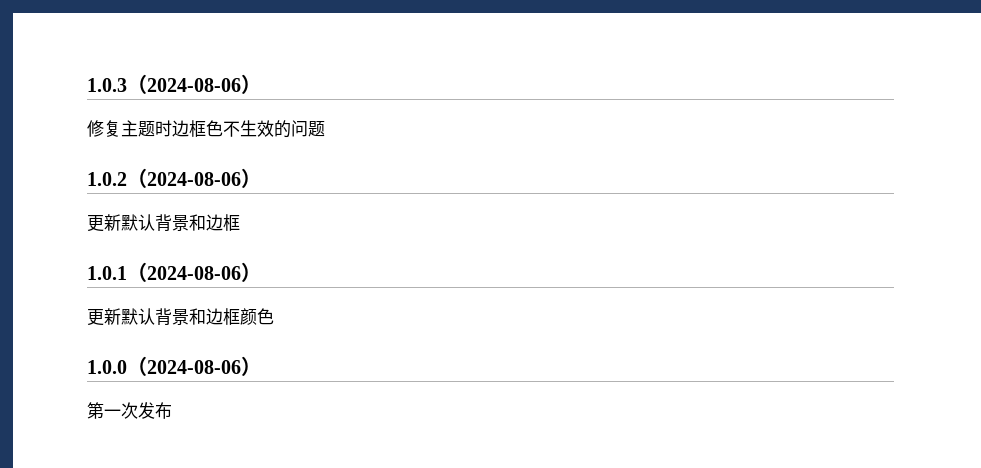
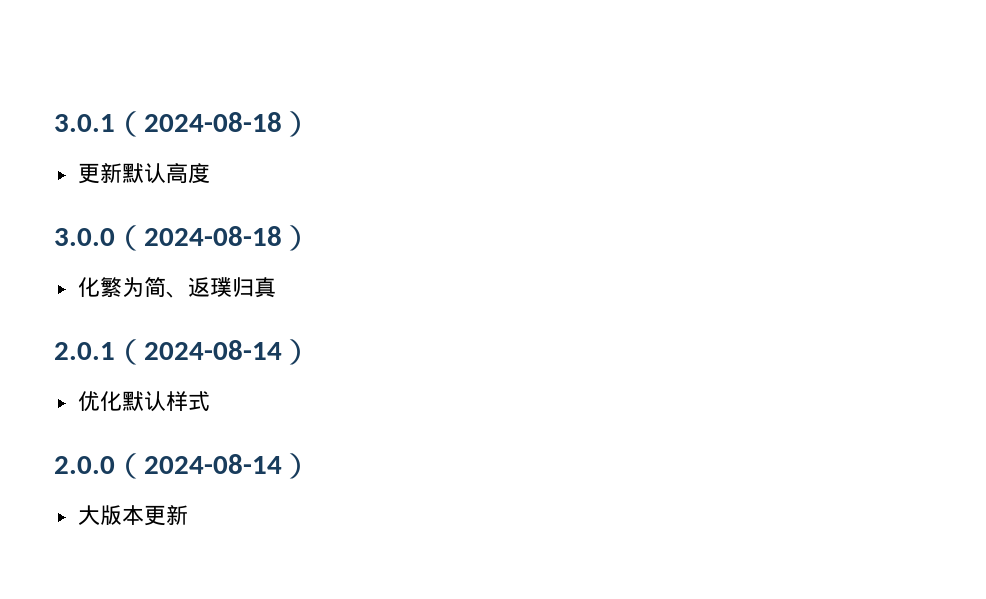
[87,74,261,94] [87,120,325,138] [87,168,261,188] [87,214,240,232] [87,262,261,282] [87,308,274,326] [87,356,261,376] [87,402,172,419] 1.0.3（2024-08-06） // 修复主题时边框色不生效的问题 // 1.0.2（2024-08-06） // 更新默认背景和边框 // 1.0.1（2024-08-06） // 更新默认背景和边框颜色 // 1.0.0（2024-08-06） // 第一次发布 -> [54,111,311,137] [77,163,210,184] [54,225,311,251] [77,277,276,298] [54,339,311,365] [77,391,210,412] [54,453,311,479] [77,505,188,526] 3.0.1（2024-08-18） // 更新默认高度 // 3.0.0（2024-08-18） // 化繁为简、返璞归真 // 2.0.1（2024-08-14） // 优化默认样式 // 2.0.0（2024-08-14） // 大版本更新

